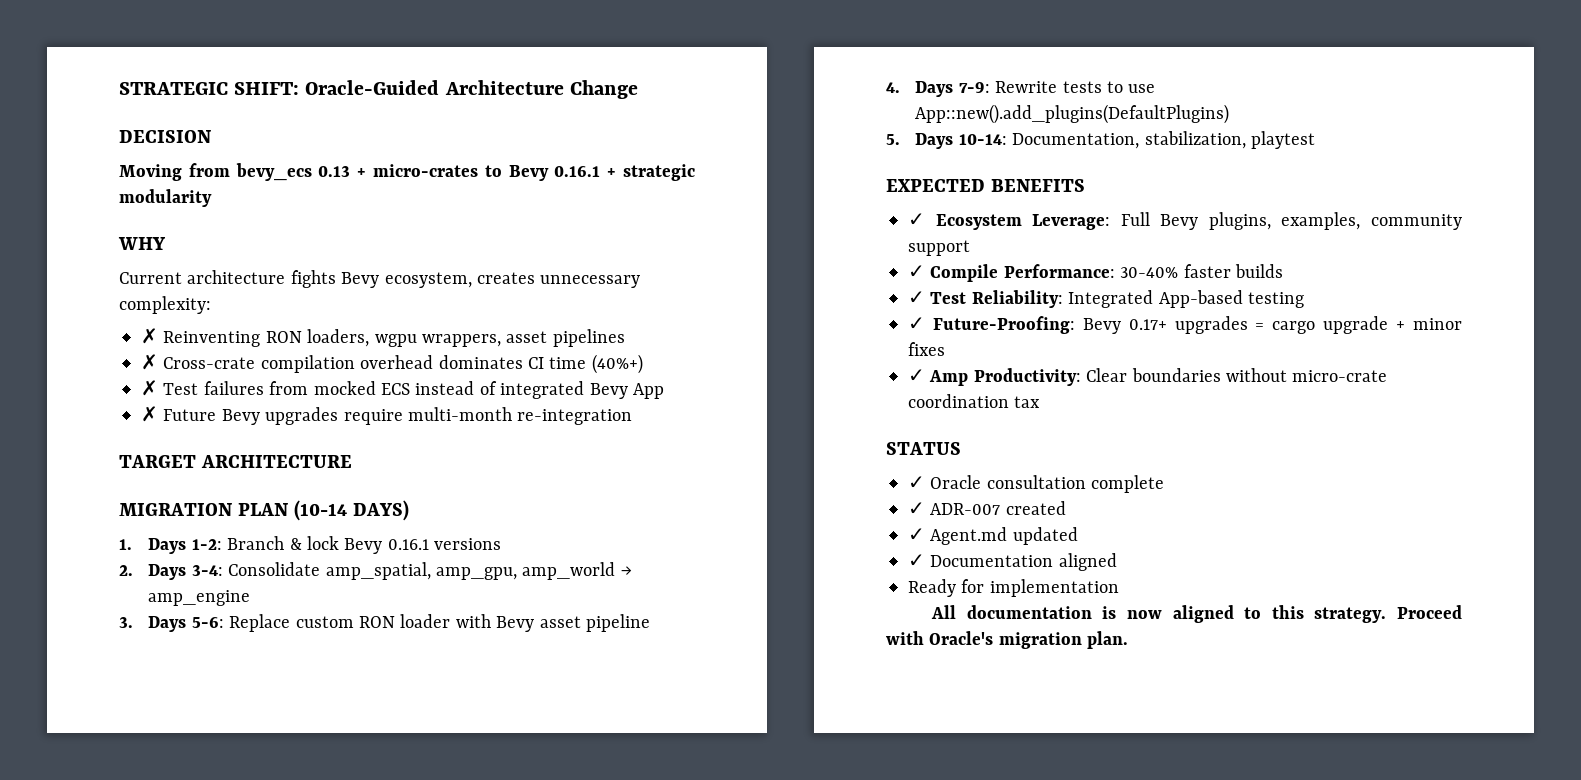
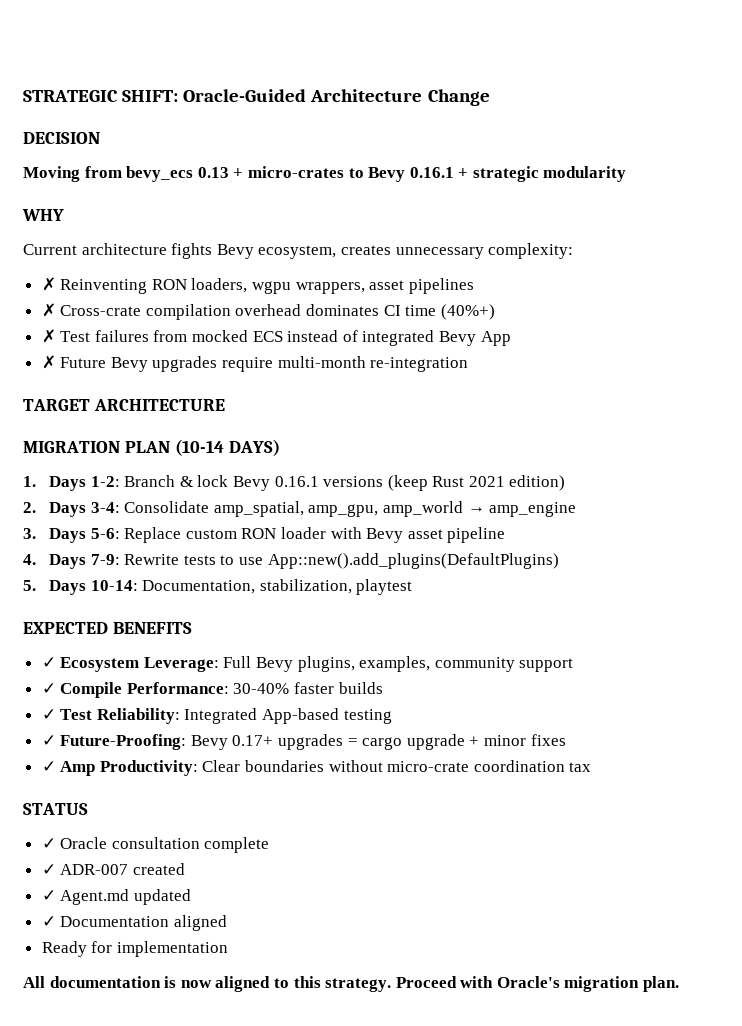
(502, 544) none -> [387,475,566,491] (keep Rust 2021 edition)

